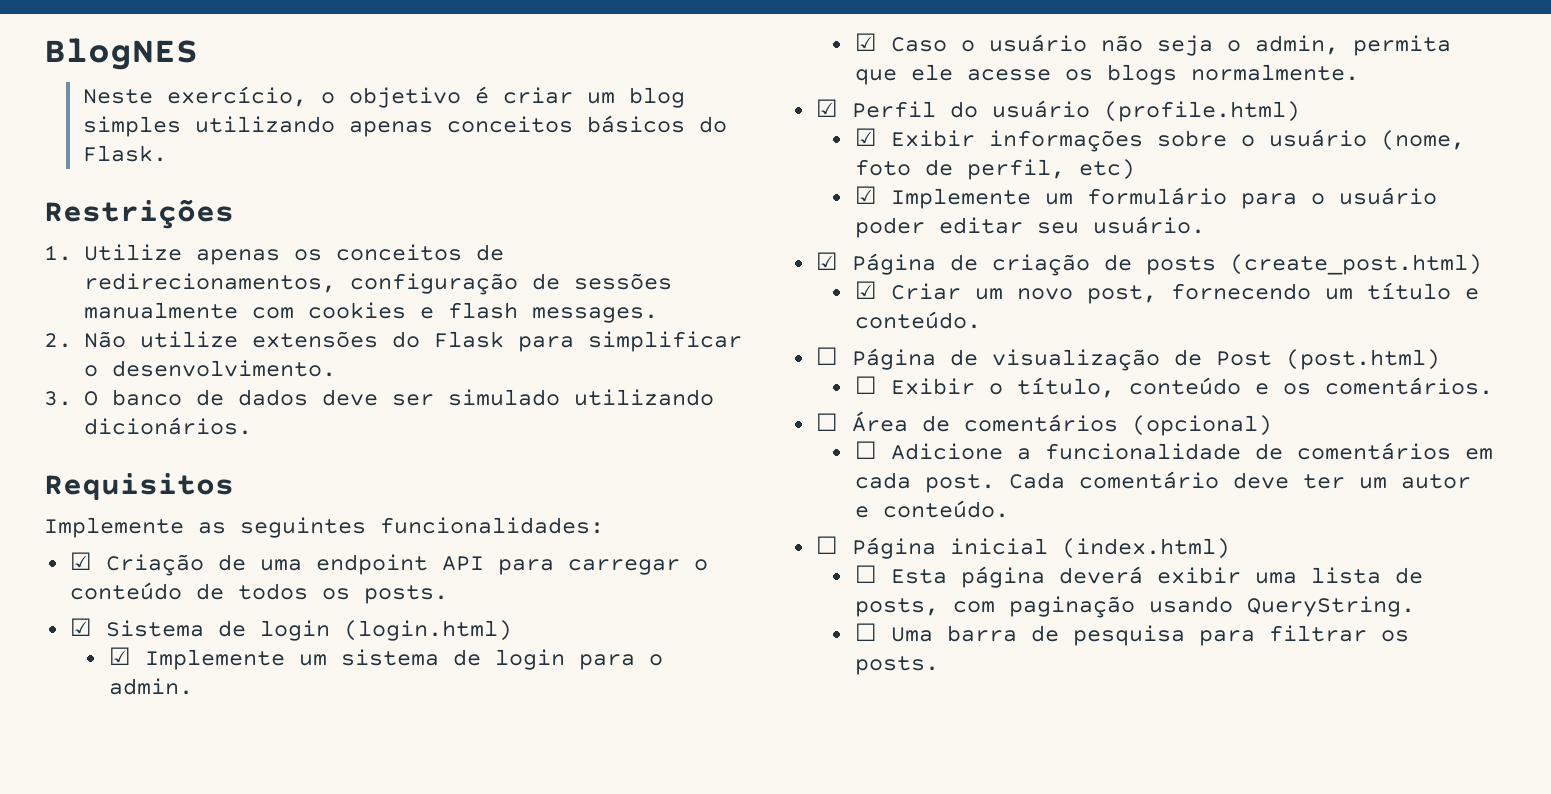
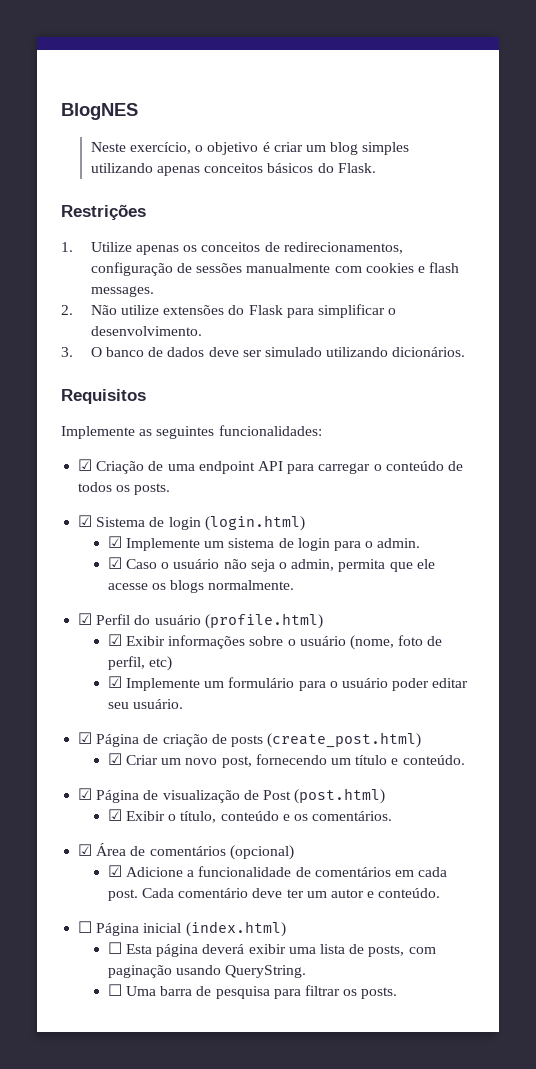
[815,347,838,365] ☐ -> [78,788,93,800] ☑
[854,376,877,394] ☐ -> [107,809,122,821] ☑
[815,413,838,431] ☐ -> [78,844,93,856] ☑
[854,441,877,459] ☐ -> [107,865,122,877] ☑

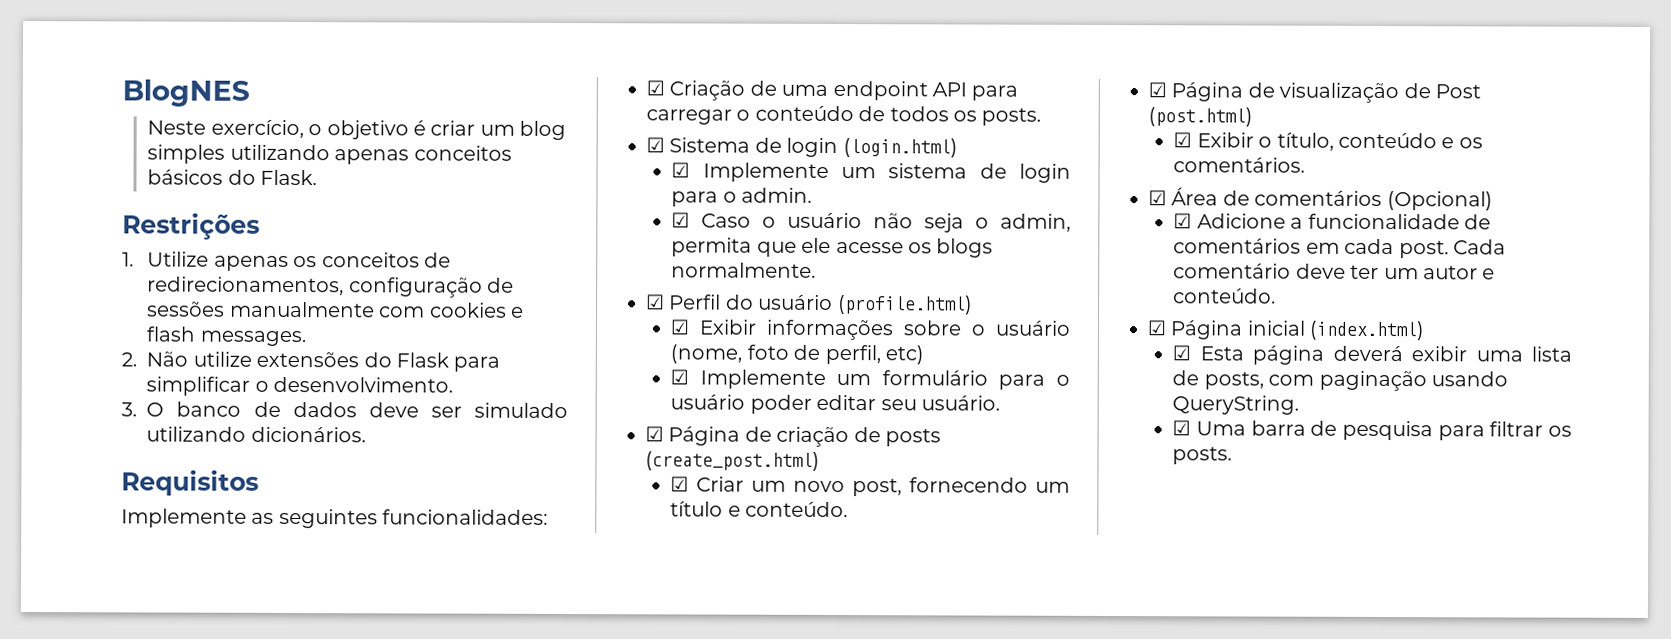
[229,845,294,860] (opcional) -> [1386,191,1493,211] (Opcional)
[78,921,93,933] ☐ -> [1147,320,1166,336] ☑
[107,942,122,954] ☐ -> [1172,345,1192,361] ☑
[107,984,122,996] ☐ -> [1172,420,1192,436] ☑

